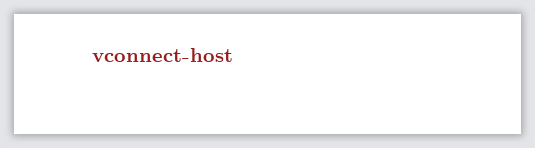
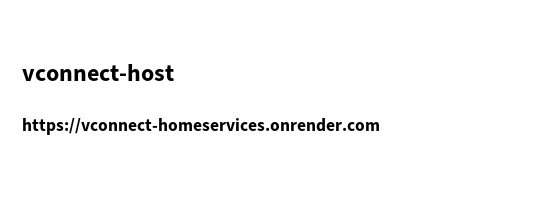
(233, 55) none -> [22,118,380,135] // https://vconnect-homeservices.onrender.com

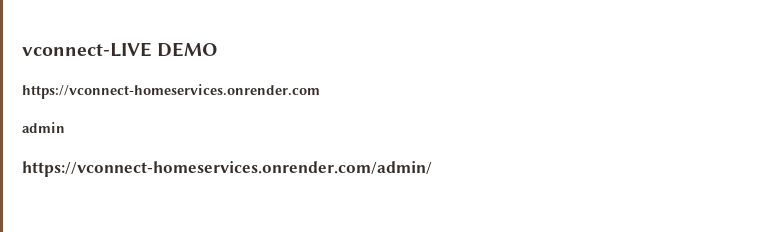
[22,64,174,81] vconnect-host -> [22,42,219,57] vconnect-LIVE DEMO
(380, 126) none -> [22,122,65,133] [22,161,432,177] // admin // https://vconnect-homeservices.onrender.com/admin/

